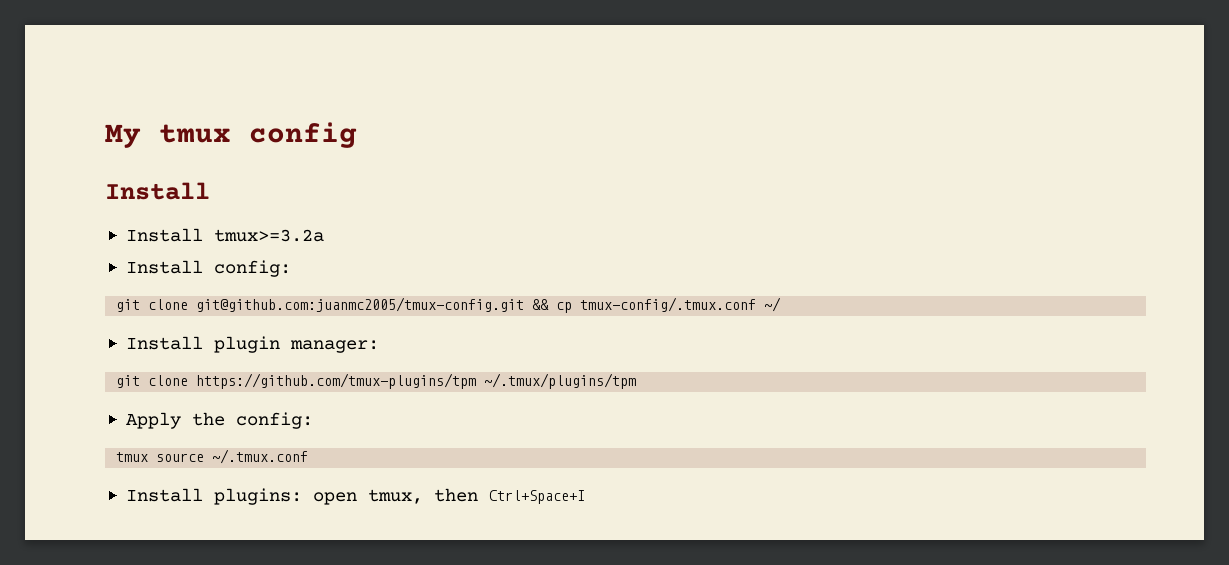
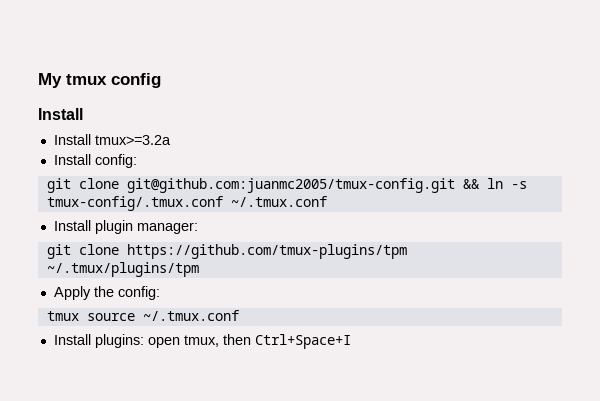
[556,297,782,313] cp tmux-config/.tmux.conf ~/ -> [486,178,527,189] [46,196,327,211] ln -s tmux-config/.tmux.conf ~/.tmux.conf

